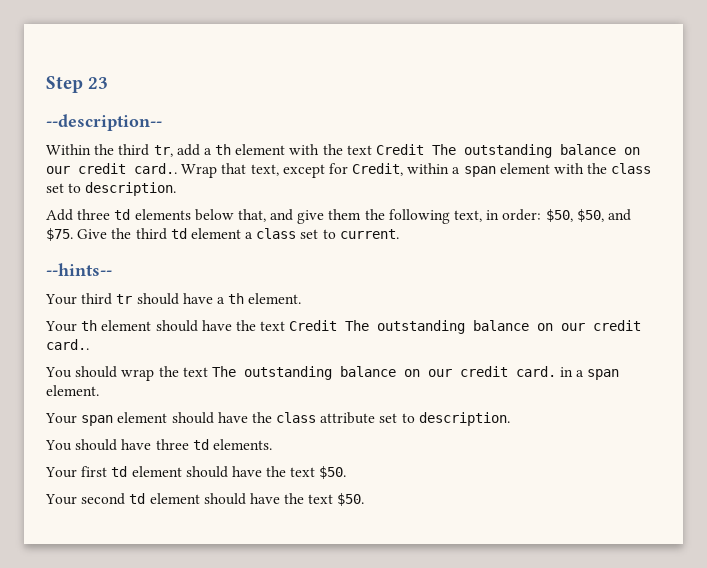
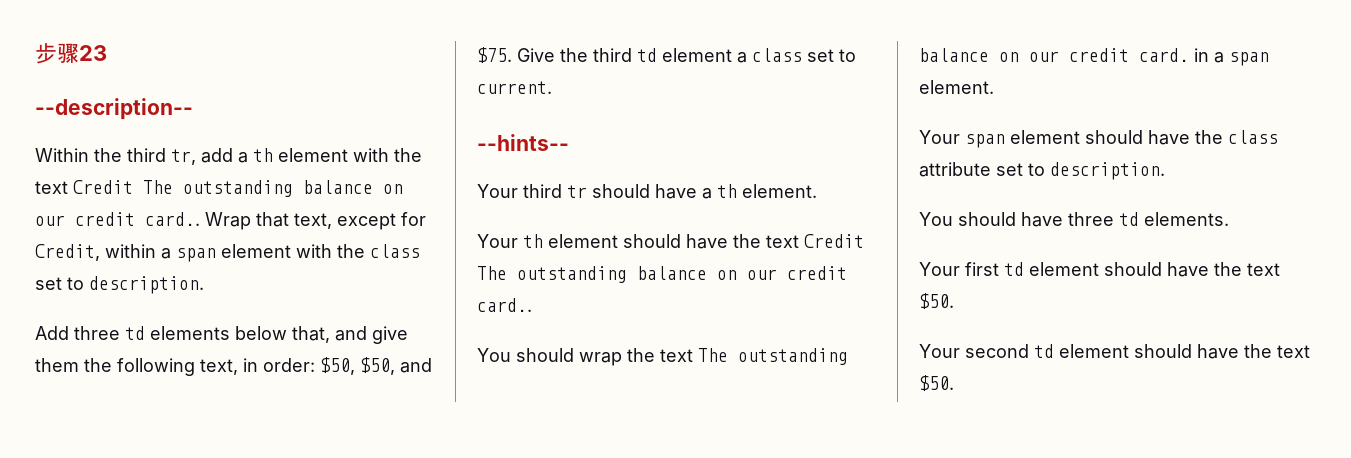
[46,76,83,93] Step -> [35,43,79,64] 步骤

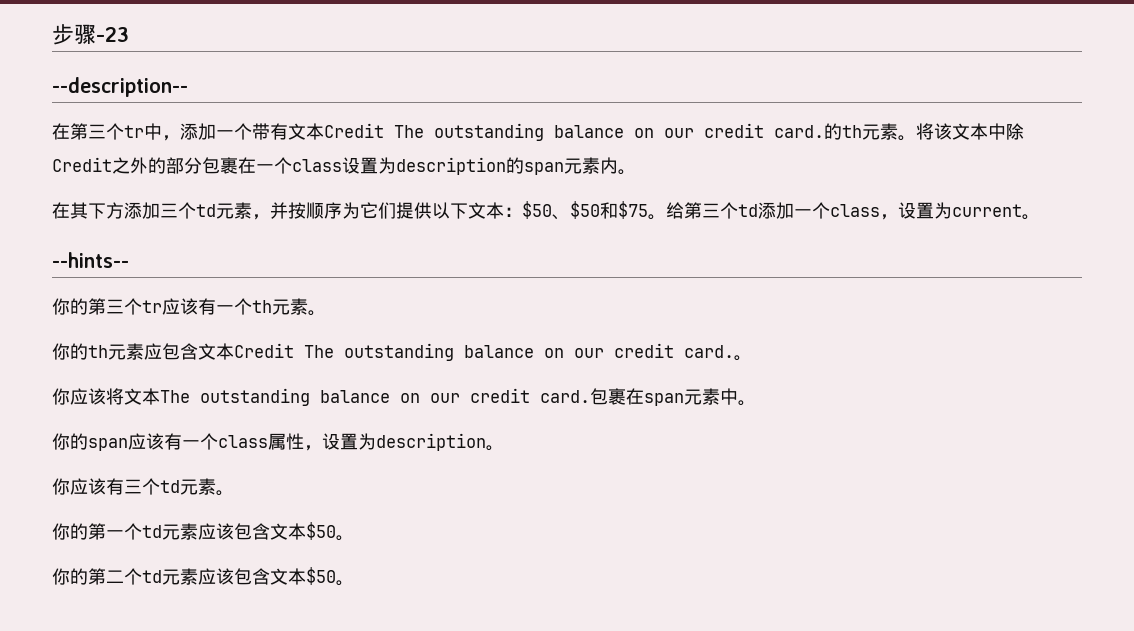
[79,45,107,61] 23 -> [96,27,129,42] -23
[35,148,422,165] [35,180,403,197] [35,212,426,230] [35,244,420,262] [35,276,204,294] [35,326,408,344] [35,357,432,376] [477,47,856,63] [477,81,552,94] [477,134,569,151] [477,184,817,199] [477,234,864,249] [477,266,847,283] [477,298,532,312] [477,348,848,366] [919,48,1269,66] [919,80,994,94] [919,130,1278,148] [919,162,1165,180] [919,212,1229,227] [919,262,1280,277] [919,293,954,309] [919,344,1310,359] [919,375,954,391] Within the third tr, add a th element with the text Credit The outstanding balance on our credit card.. Wrap that text, except for Credit, within a span element with the class set to description. // Add three td elements below that, and give them the following text, in order: $50, $50, and $75. Give the third td element a class set to current. // --hints-- // Your third tr should have a th element. // Your th element should have the text Credit The outstanding balance on our credit card.. // You should wrap the text The outstanding balance on our credit card. in a span element. // Your span element should have the class attribute set to description. // You should have three td elements. // Your first td element should have the text $50. // Your second td element should have the text $50. -> [52,123,1024,141] [52,157,636,175] [52,201,1040,220] [52,252,129,268] [52,298,326,316] [52,343,752,361] [52,388,756,406] [52,433,504,451] [52,478,234,496] [52,522,354,541] [52,567,354,586] 在第三个tr中，添加一个带有文本Credit The outstanding balance on our credit card.的th元素。将该文本中除Credit之外的部分包裹在一个class设置为description的span元素内。 // 在其下方添加三个td元素，并按顺序为它们提供以下文本：$50、$50和$75。给第三个td添加一个class，设置为current。 // --hints-- // 你的第三个tr应该有一个th元素。 // 你的th元素应包含文本Credit The outstanding balance on our credit card.。 // 你应该将文本The outstanding balance on our credit card.包裹在span元素中。 // 你的span应该有一个class属性，设置为description。 // 你应该有三个td元素。 // 你的第一个td元素应该包含文本$50。 // 你的第二个td元素应该包含文本$50。

